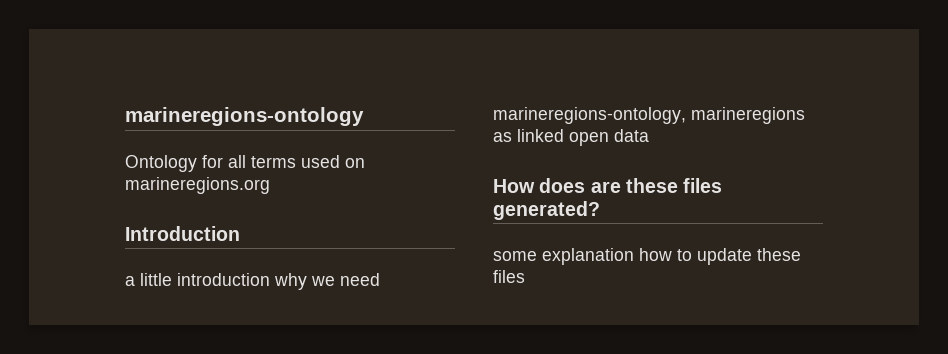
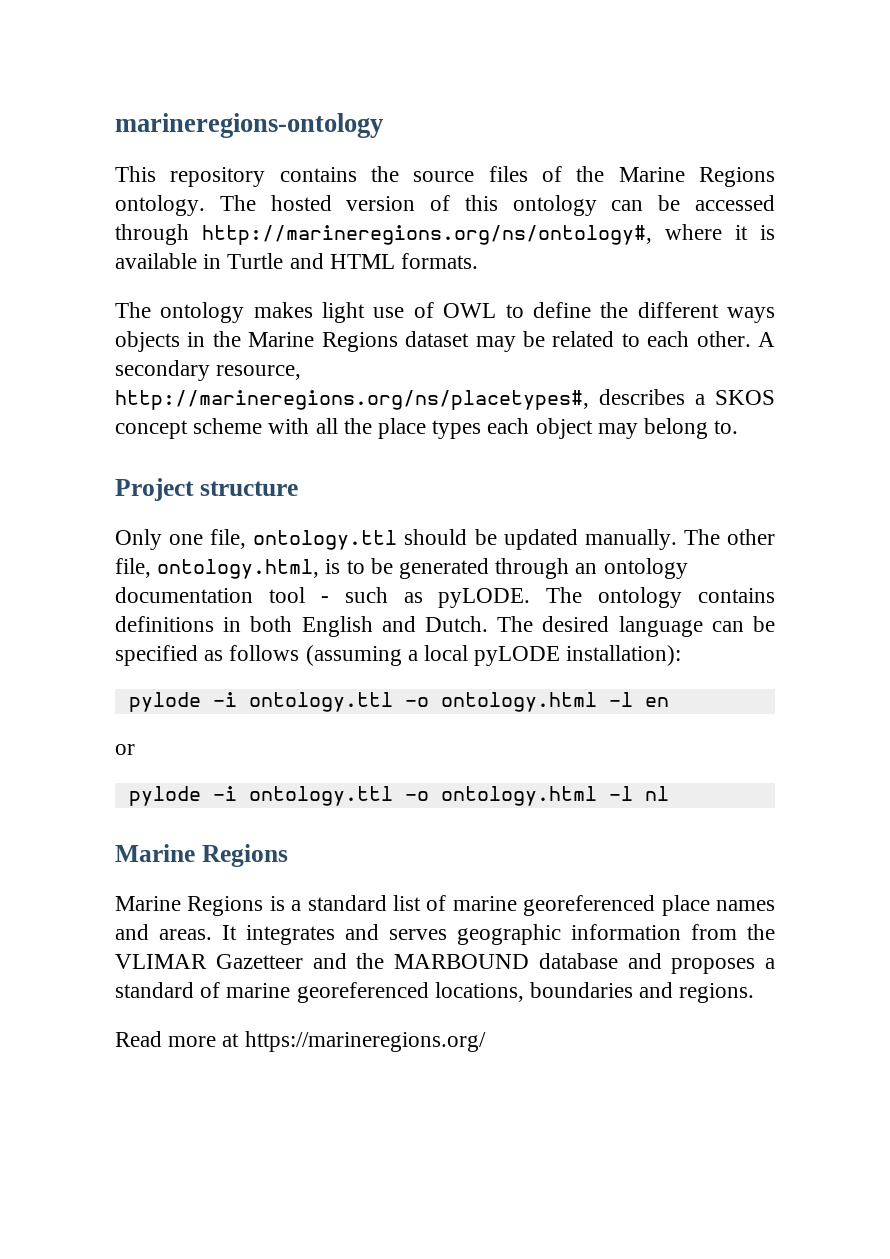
[125,155,365,172] [125,177,270,194] [125,226,240,241] [125,273,380,290] [493,107,805,124] [493,129,649,146] [493,178,723,193] [493,201,600,220] [493,248,801,265] [493,270,525,283] Ontology for all terms used on marineregions.org // Introduction // a little introduction why we need marineregions-ontology, marineregions as linked open data // How does are these files generated? // some explanation how to update these files -> [115,166,775,187] [115,195,775,216] [115,224,775,245] [115,253,479,269] [115,302,776,323] [115,331,775,352] [115,360,302,381] [115,389,775,410] [115,418,739,439] [115,478,298,501] [115,529,775,550] [115,558,688,579] [115,587,775,608] [115,616,775,637] [115,645,682,666] [128,692,669,712] [115,744,135,755] [128,786,669,806] [115,844,288,867] [115,895,775,916] [115,924,775,945] [115,953,775,974] [115,982,755,1003] [115,1031,486,1052] This repository contains the source files of the Marine Regions ontology. The hosted version of this ontology can be accessed through http://marineregions.org/ns/ontology#, where it is available in Turtle and HTML formats. // The ontology makes light use of OWL to define the different ways objects in the Marine Regions dataset may be related to each other. A secondary resource, http://marineregions.org/ns/placetypes#, describes a SKOS concept scheme with all the place types each object may belong to. // Project structure // Only one file, ontology.ttl should be updated manually. The other file, ontology.html, is to be generated through an ontology documentation tool - such as pyLODE. The ontology contains definitions in both English and Dutch. The desired language can be specified as follows (assuming a local pyLODE installation): // pylode -i ontology.ttl -o ontology.html -l en // or // pylode -i ontology.ttl -o ontology.html -l nl // Marine Regions // Marine Regions is a standard list of marine georeferenced place names and areas. It integrates and serves geographic information from the VLIMAR Gazetteer and the MARBOUND database and proposes a standard of marine georeferenced locations, boundaries and regions. // Read more at https://marineregions.org/

